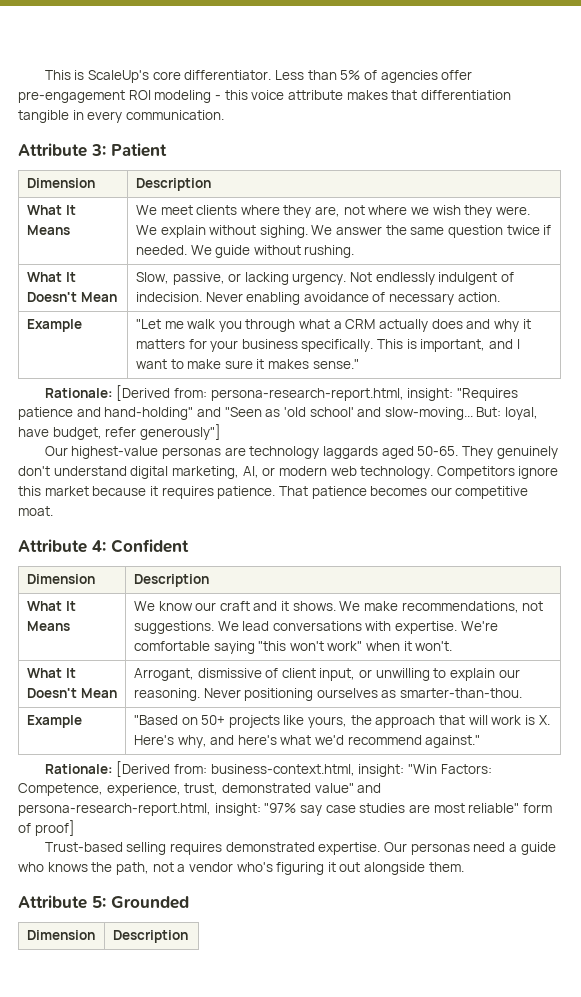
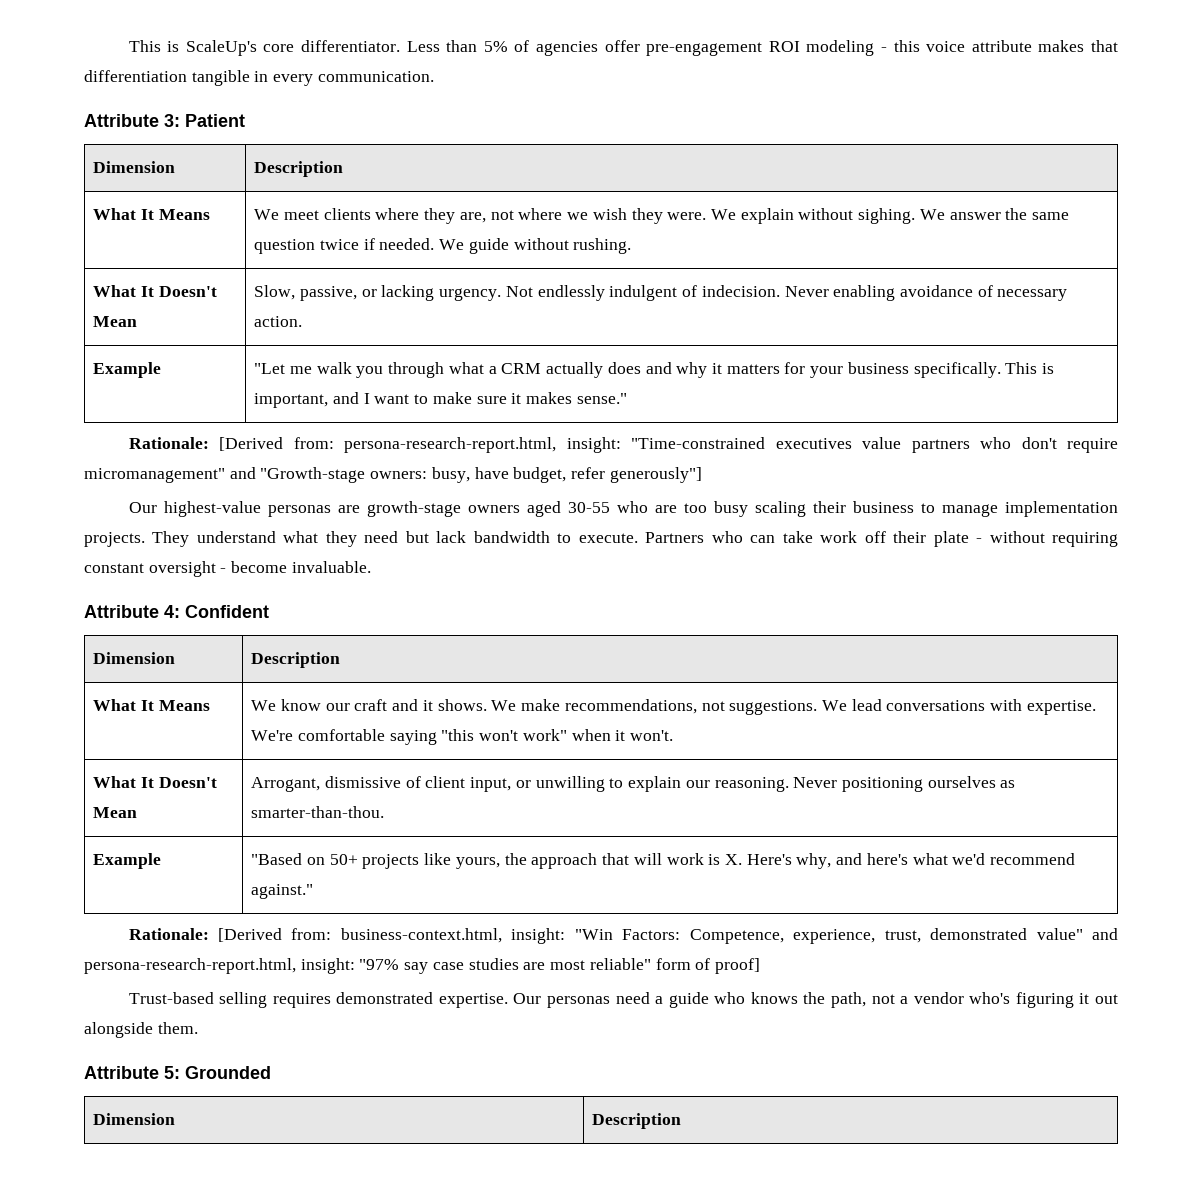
[457,388,519,401] [18,407,539,420] "Requires patience and hand-holding" and "Seen as 'old school' and slow-moving... But: loyal, -> [630,437,1118,453] [84,467,470,483] "Time-constrained executives value partners who don't require micromanagement" and "Growth-stage owners: busy,
[249,446,558,459] [18,466,559,479] [18,486,529,499] [18,506,53,516] technology laggards aged 50-65. They genuinely don't understand digital marketing, AI, or modern web technology. Competitors ignore this market because it requires patience. That patience becomes our competitive moat. -> [366,501,1118,517] [84,531,1118,547] [84,561,371,577] growth-stage owners aged 30-55 who are too busy scaling their business to manage implementation projects. They understand what they need but lack bandwidth to execute. Partners who can take work off their plate - without requiring constant oversight - become invaluable.

